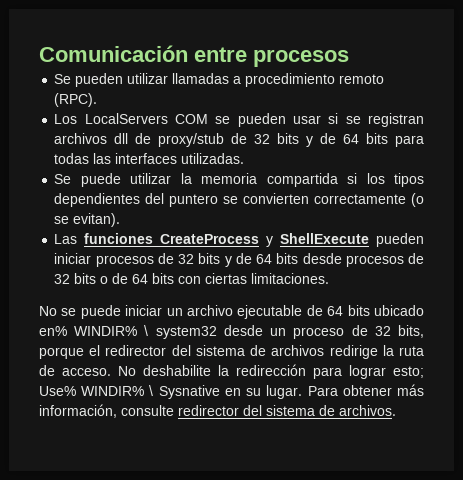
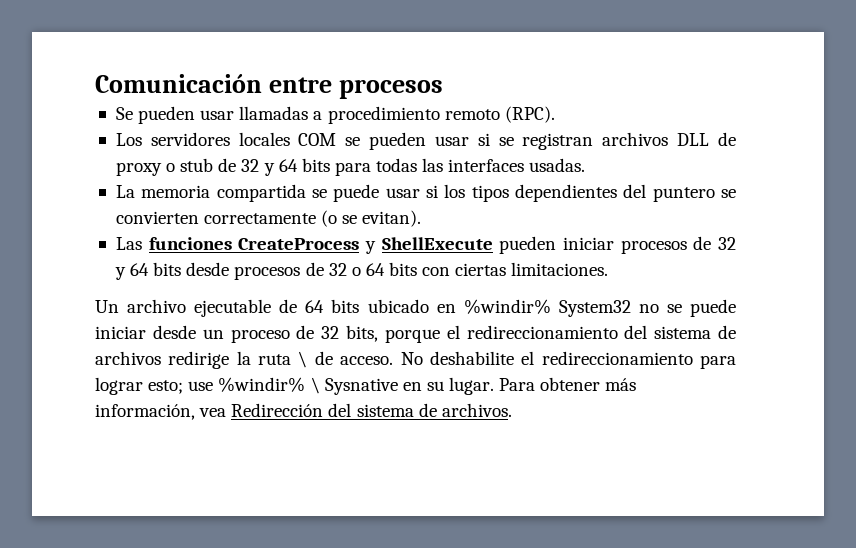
[127,73,169,84] utilizar -> [200,110,235,120] usar
[84,113,168,124] LocalServers -> [150,132,290,146] servidores locales
[114,133,337,147] dll de proxy/stub de 32 bits y de -> [677,132,736,146] [115,158,275,176] DLL de proxy o stub de 32 y
[181,153,245,164] [54,173,338,187] utilizadas. // Se puede utilizar la memoria compartida -> [529,158,586,172] [115,184,420,202] usadas. // La memoria compartida se puede usar
[198,253,252,267] bits y de -> [114,267,126,280] y
[74,273,129,284] bits o de -> [351,267,361,276] o
[39,305,183,319] No se puede iniciar un -> [95,300,119,313] Un
[39,325,217,339] en% WINDIR% \ system32 -> [436,299,737,317] [95,326,146,339] en %windir% System32 no se puede iniciar
[105,345,167,356] redirector -> [466,325,618,339] redireccionamiento
(425, 351) none -> [298,351,308,368] \
[218,364,306,376] la redirección -> [521,351,693,365] el redireccionamiento
[39,386,145,396] Use% WINDIR% -> [188,377,306,392] use %windir%
[121,405,239,416] consulte redirector -> [199,403,324,417] vea Redirección

